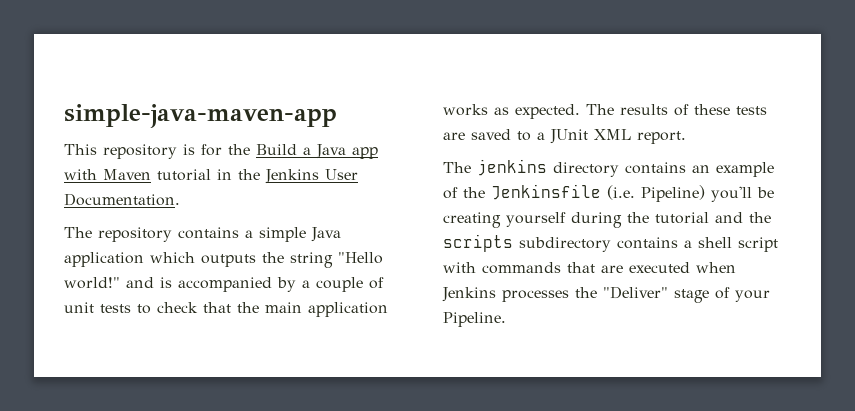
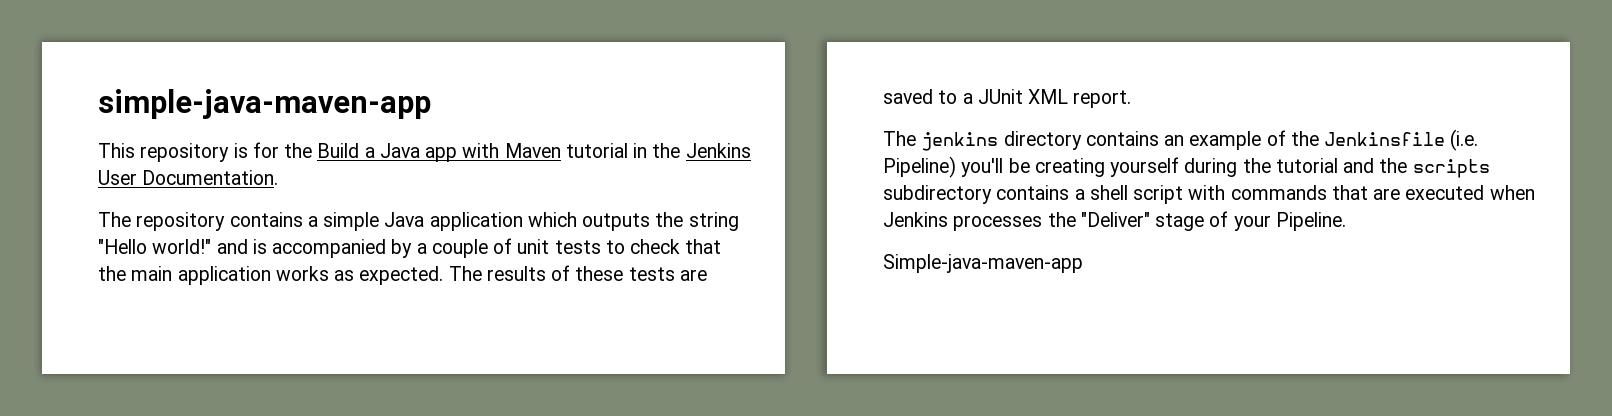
(506, 319) none -> [883,254,1083,273] // Simple-java-maven-app

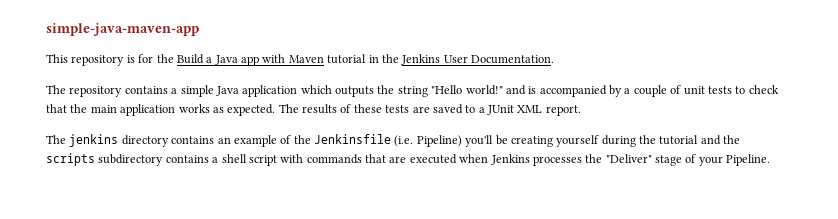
[883,254,1083,273] // Simple-java-maven-app -> (771, 160) none

